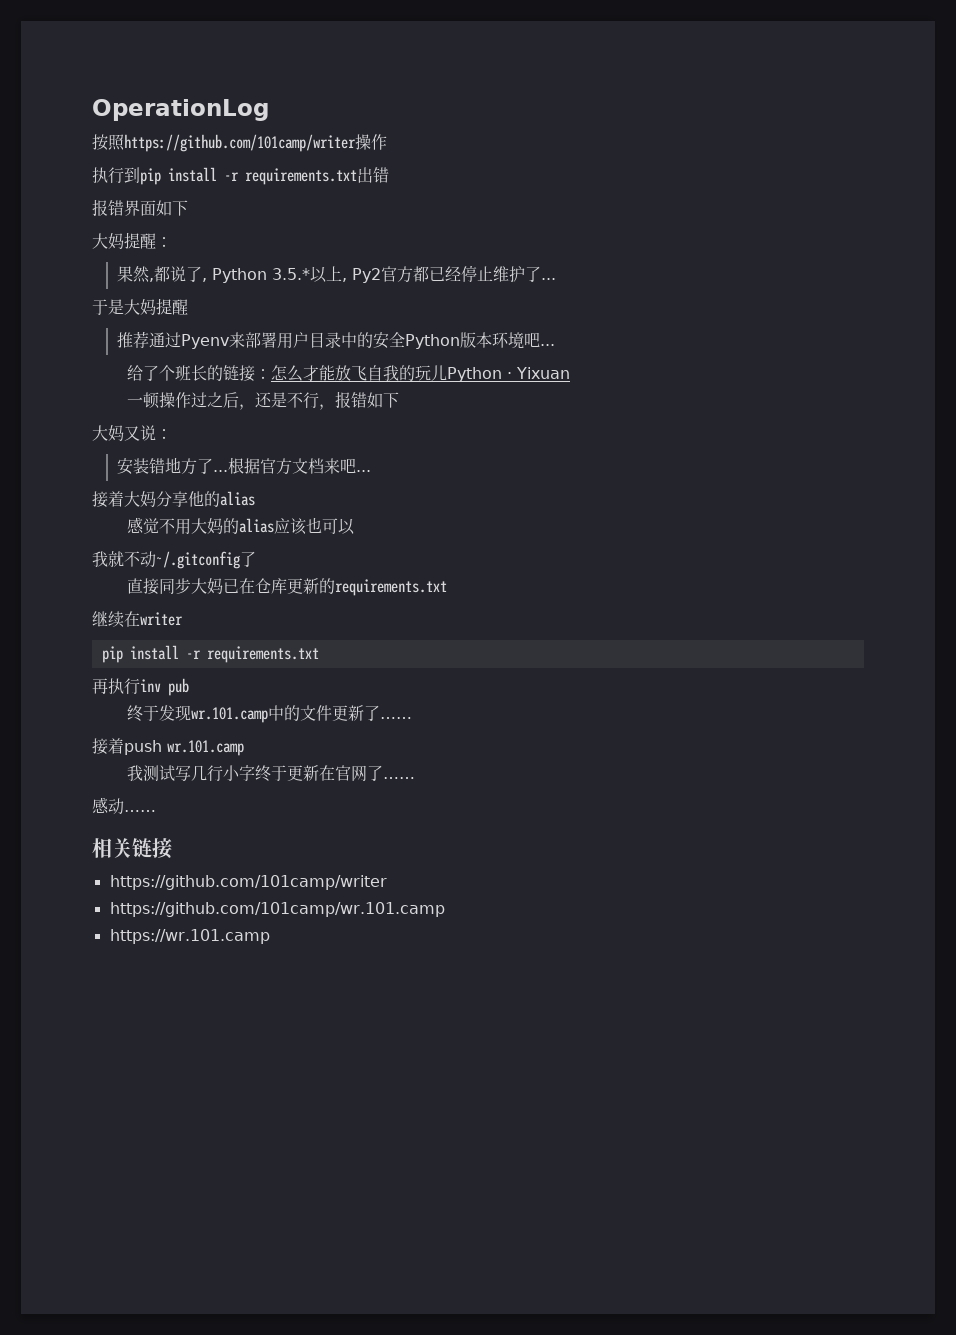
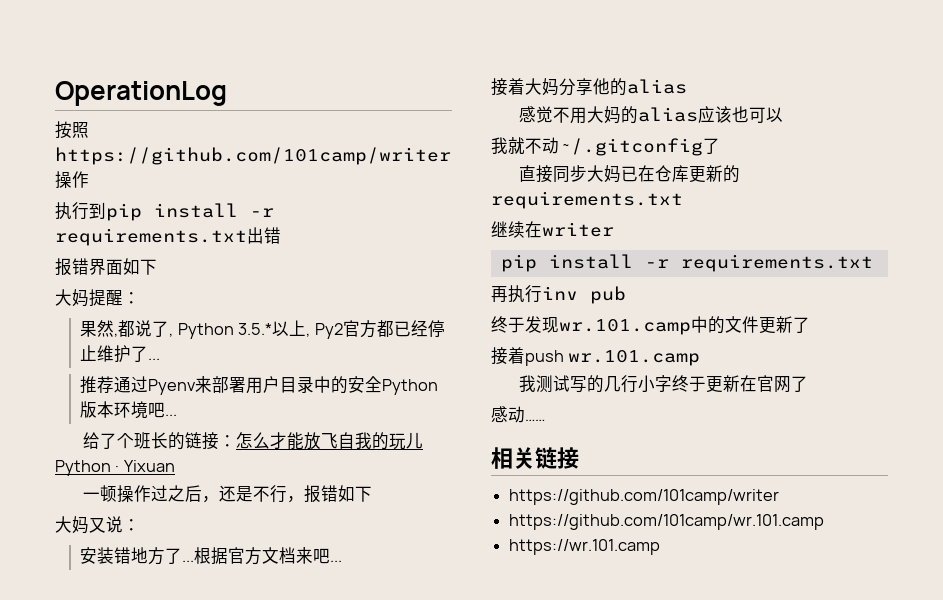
[92,298,188,315] // 于是大妈提醒 -> (161, 359) none
[379,717,412,719] …… -> (810, 325) none
(191, 773) none -> [586,375,604,393] 的
[382,777,415,779] …… -> (808, 384) none

